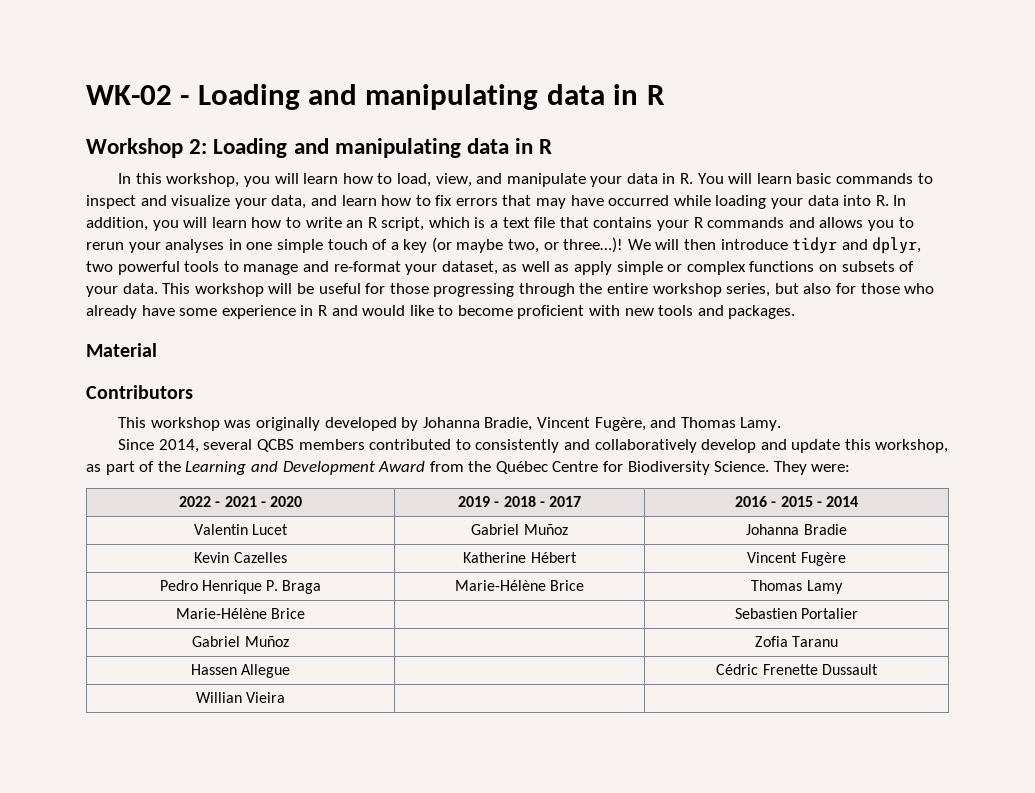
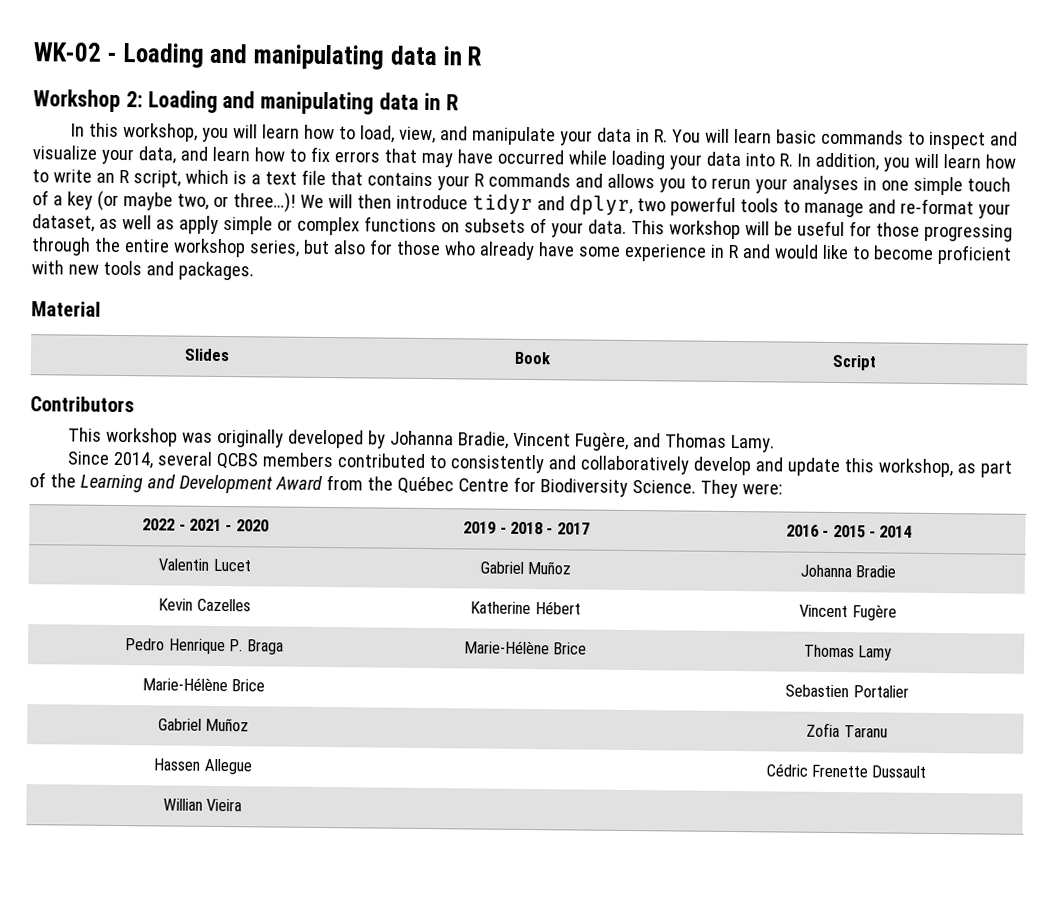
(157, 350) none -> [184,348,230,362] [513,351,551,365] [832,354,876,371] // Slides | Book | Script

